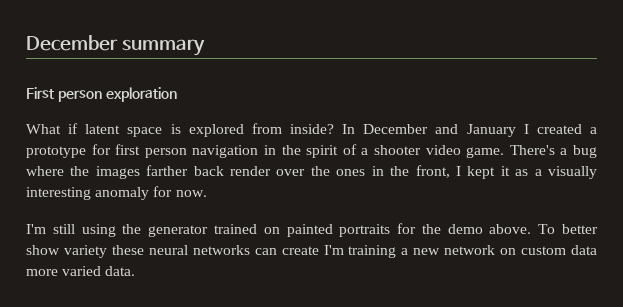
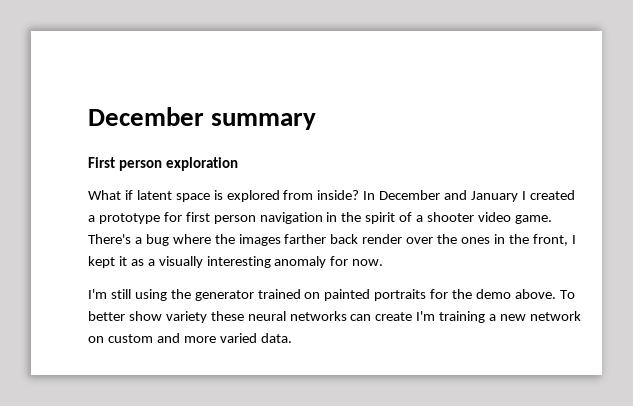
[571,245,598,255] data -> [156,333,180,343] and

